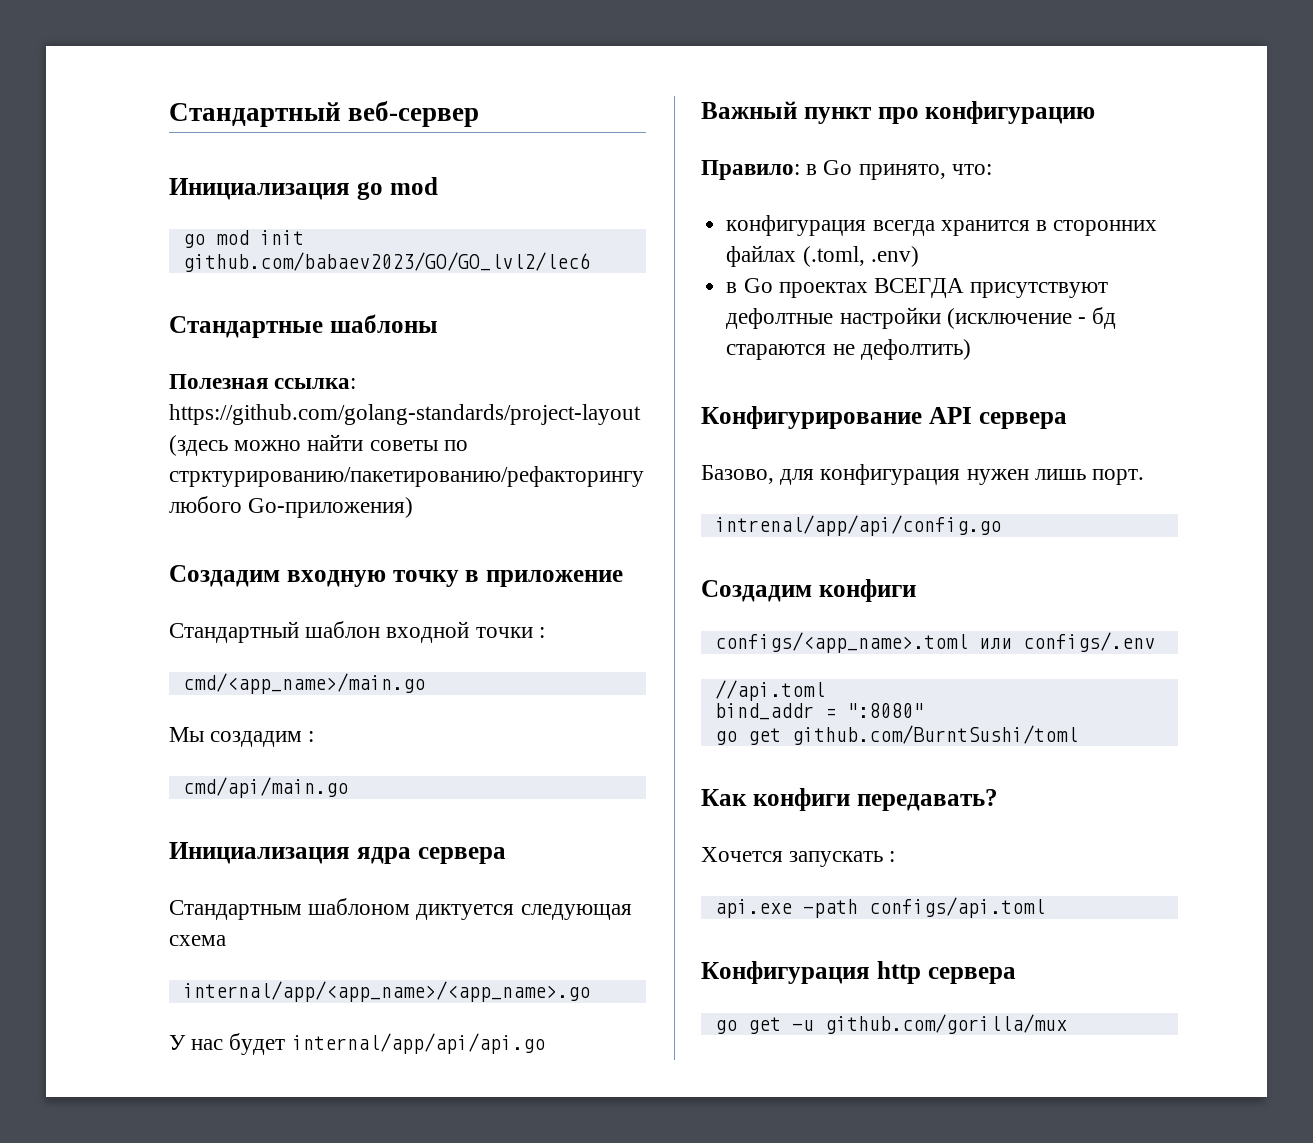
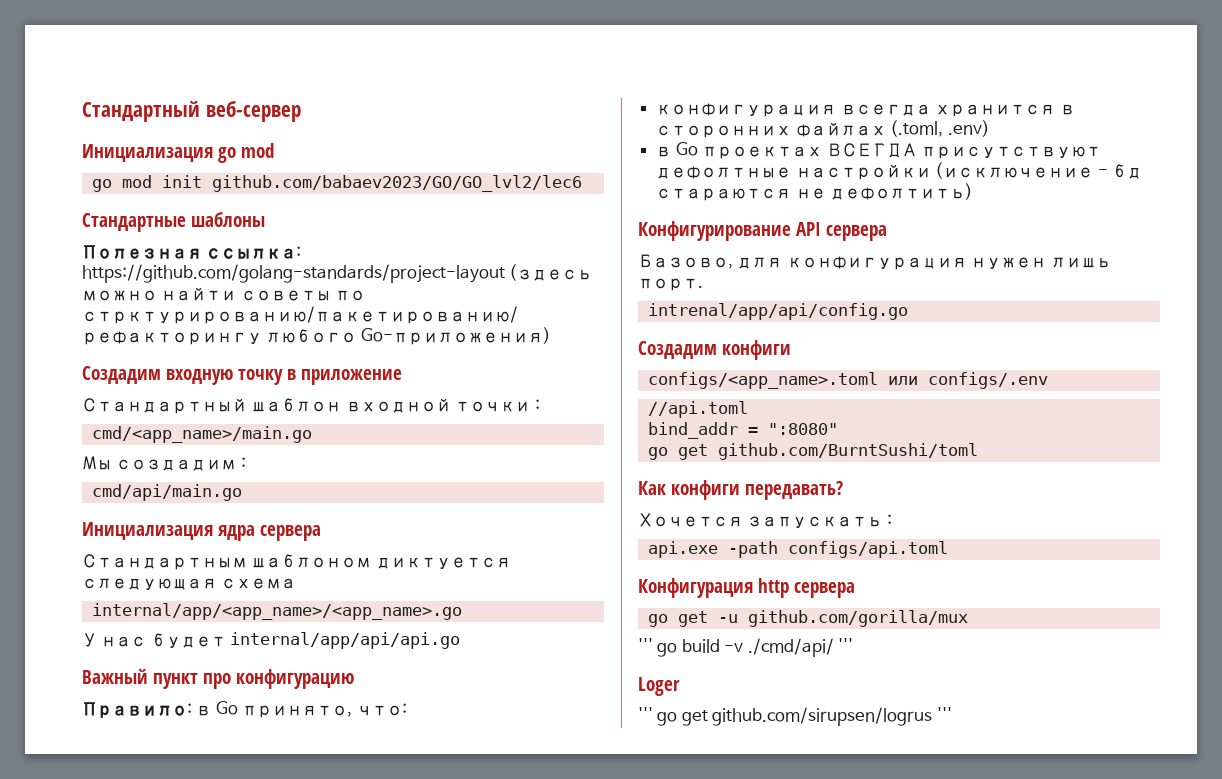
(1067, 1024) none -> [638,638,854,657] [638,677,680,696] [638,707,952,726] // ''' go build -v ./cmd/api/ ''' // Loger // ''' go get github.com/sirupsen/logrus '''

